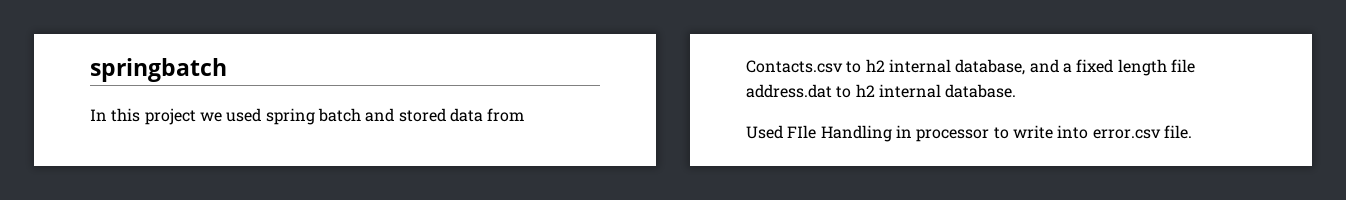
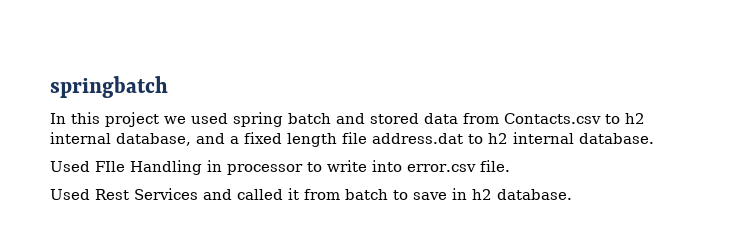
(1192, 132) none -> [50,188,572,200] // Used Rest Services and called it from batch to save in h2 database.

